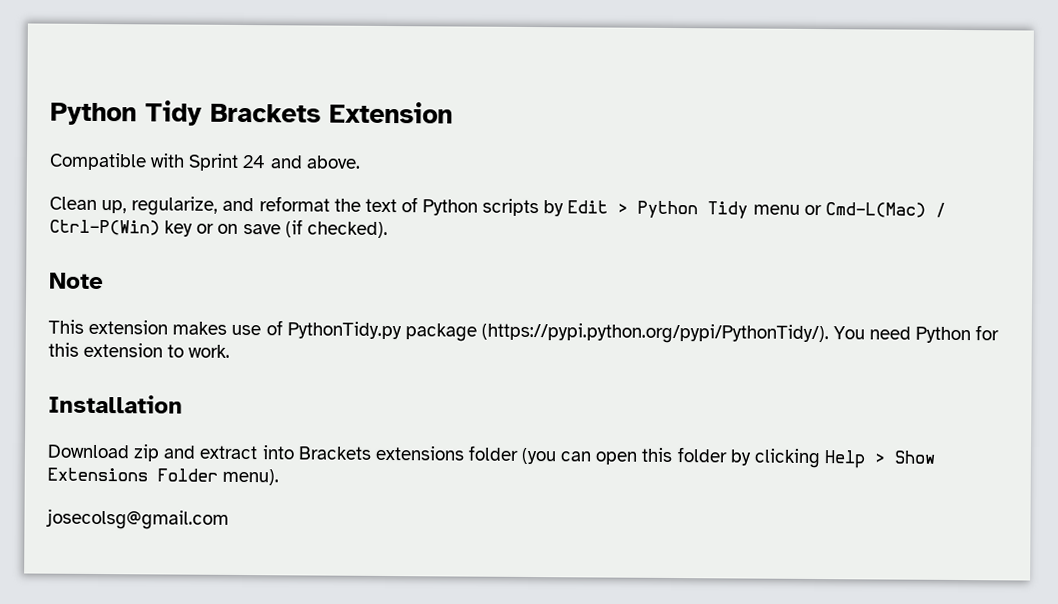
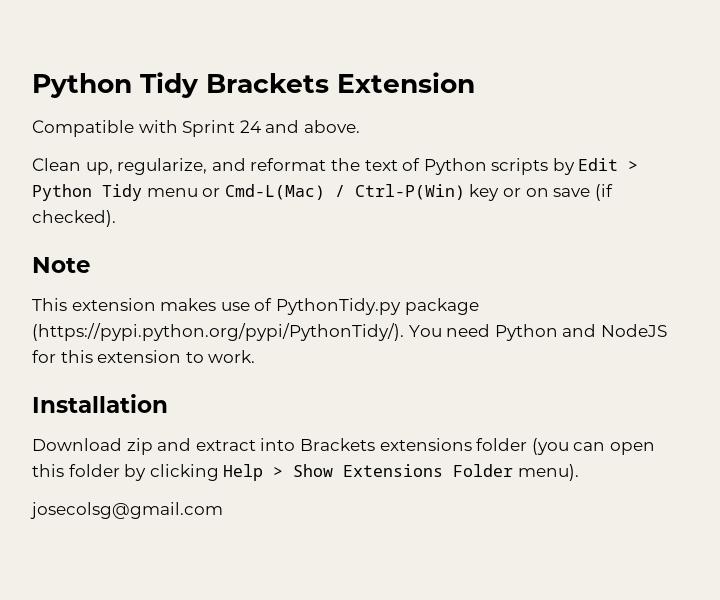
(972, 335) none -> [562,324,667,337] and NodeJS

